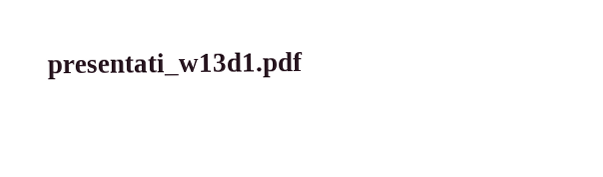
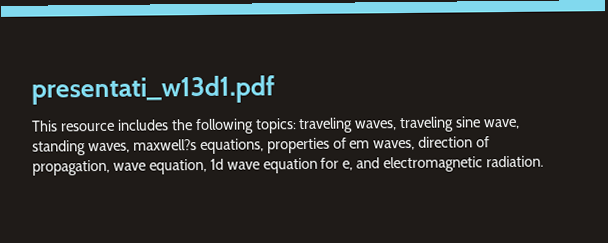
(303, 65) none -> [31,116,521,135] [32,136,491,156] [32,155,545,176] // This resource includes the following topics: traveling waves, traveling sine wave, standing waves, maxwell?s equations, properties of em waves, direction of propagation, wave equation, 1d wave equation for e, and electromagnetic radiation.

